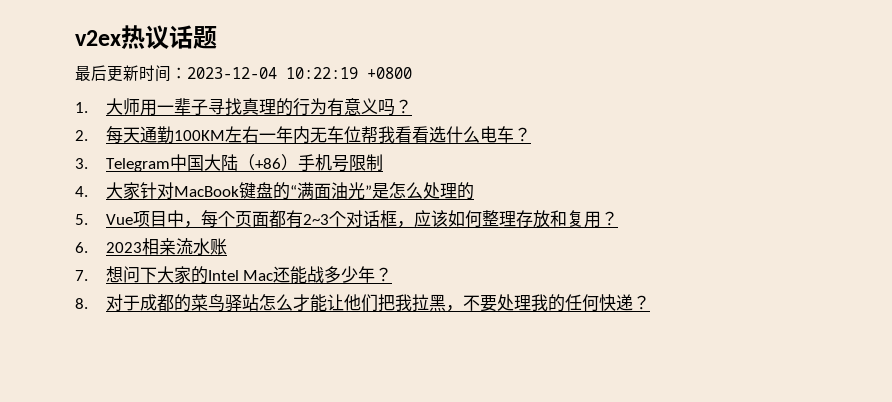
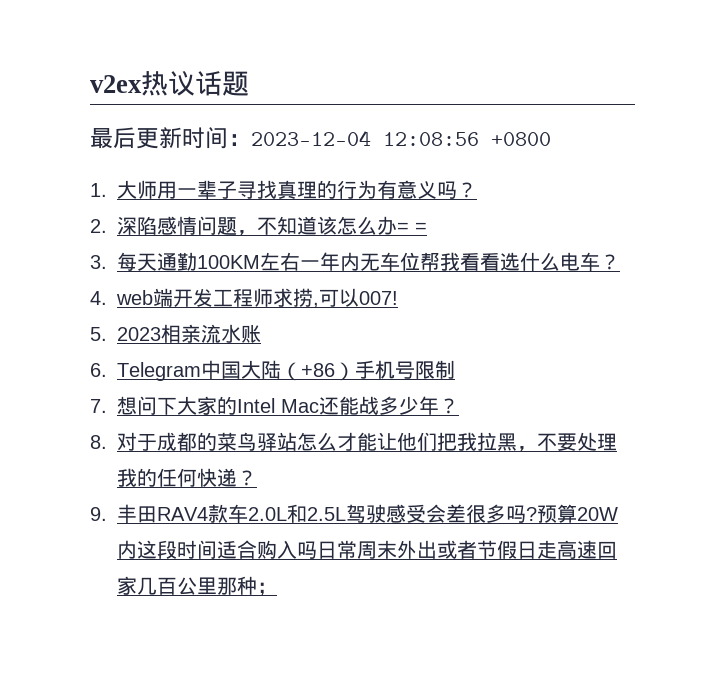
[286,67,358,79] 10:22:19 -> [383,132,479,146] 12:08:56
(88, 135) none -> [117,216,427,236] [90,255,107,269] 深陷感情问题，不知道该怎么办= = // 3.
[75,158,88,169] 3. -> [90,288,398,308] [90,324,261,343] [90,363,107,377] 4. web端开发工程师求捞,可以007! // 5. 2023相亲流水账 // 6.
[75,182,474,200] [75,210,618,228] [75,238,227,255] // 4.大家针对MacBook键盘的“满面油光”是怎么处理的 // 5. Vue项目中，每个页面都有2~3个对话框，应该如何整理存放和复用？ // 6. 2023相亲流水账 -> (455, 369) none
(650, 302) none -> [90,504,618,524] [117,540,617,559] [117,576,277,596] // 9.丰田RAV4款车2.0L和2.5L驾驶感受会差很多吗?预算20W内这段时间适合购入吗日常周末外出或者节假日走高速回家几百公里那种；

